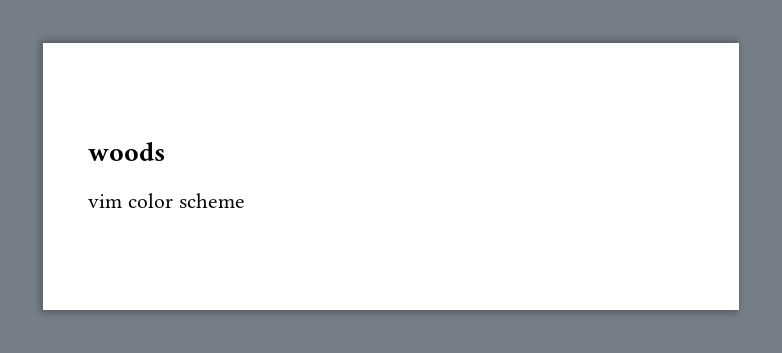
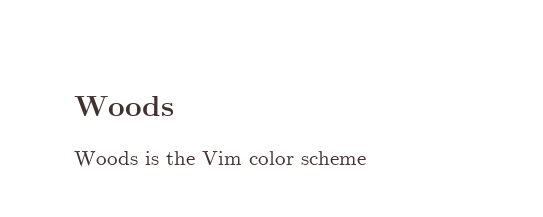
[88,142,166,161] [88,194,122,208] woods // vim -> [74,96,174,116] [74,151,242,167] Woods // Woods is the Vim

